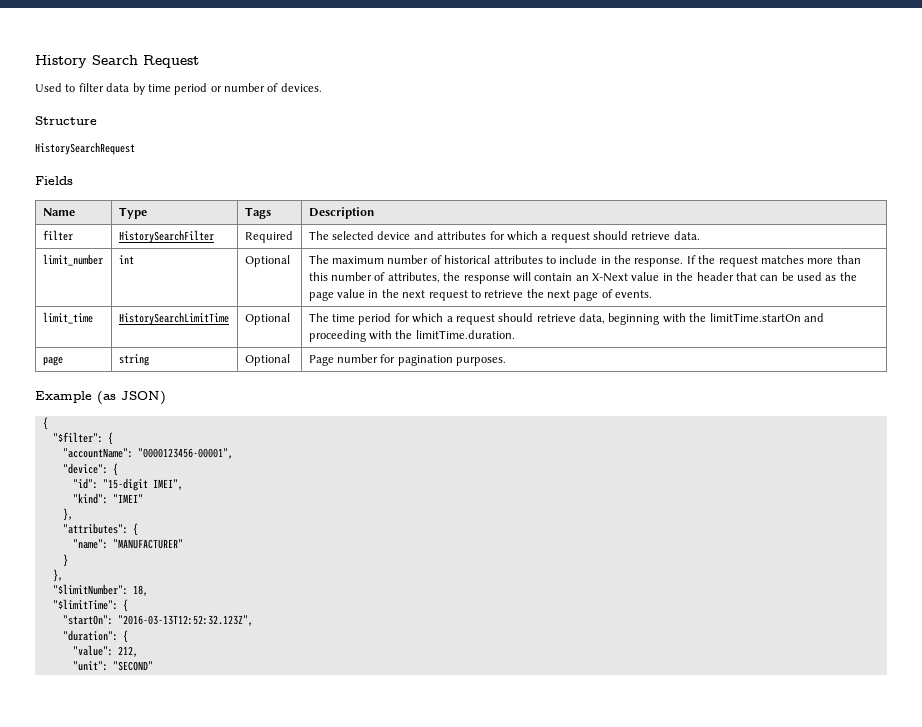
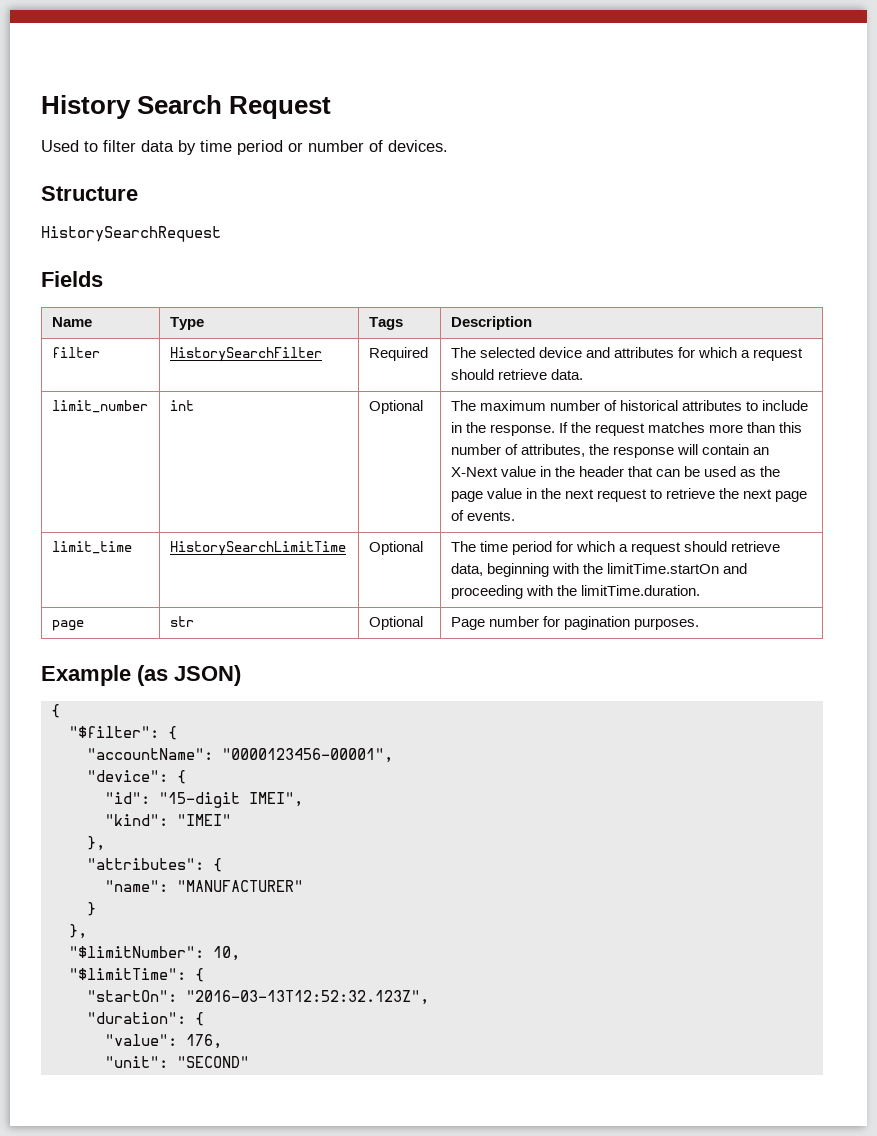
[118,354,149,366] string -> [169,616,194,627] str
[132,585,148,596] 18, -> [212,946,240,961] 10,
[117,646,138,657] 212, -> [185,1034,222,1049] 176,

